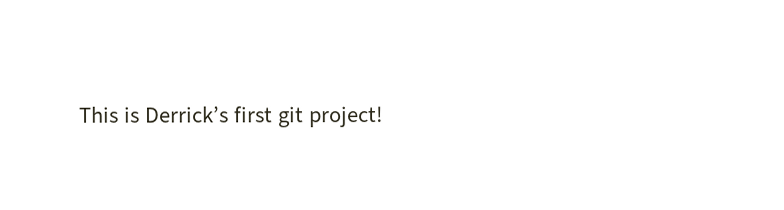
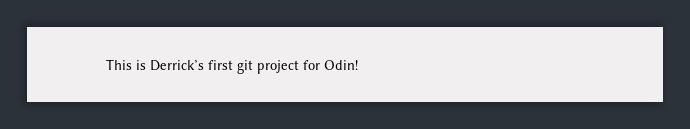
[309,106,385,128] project! -> [257,60,358,74] project for Odin!

